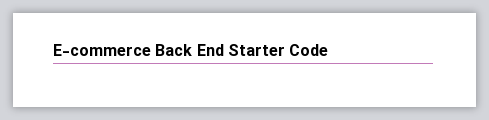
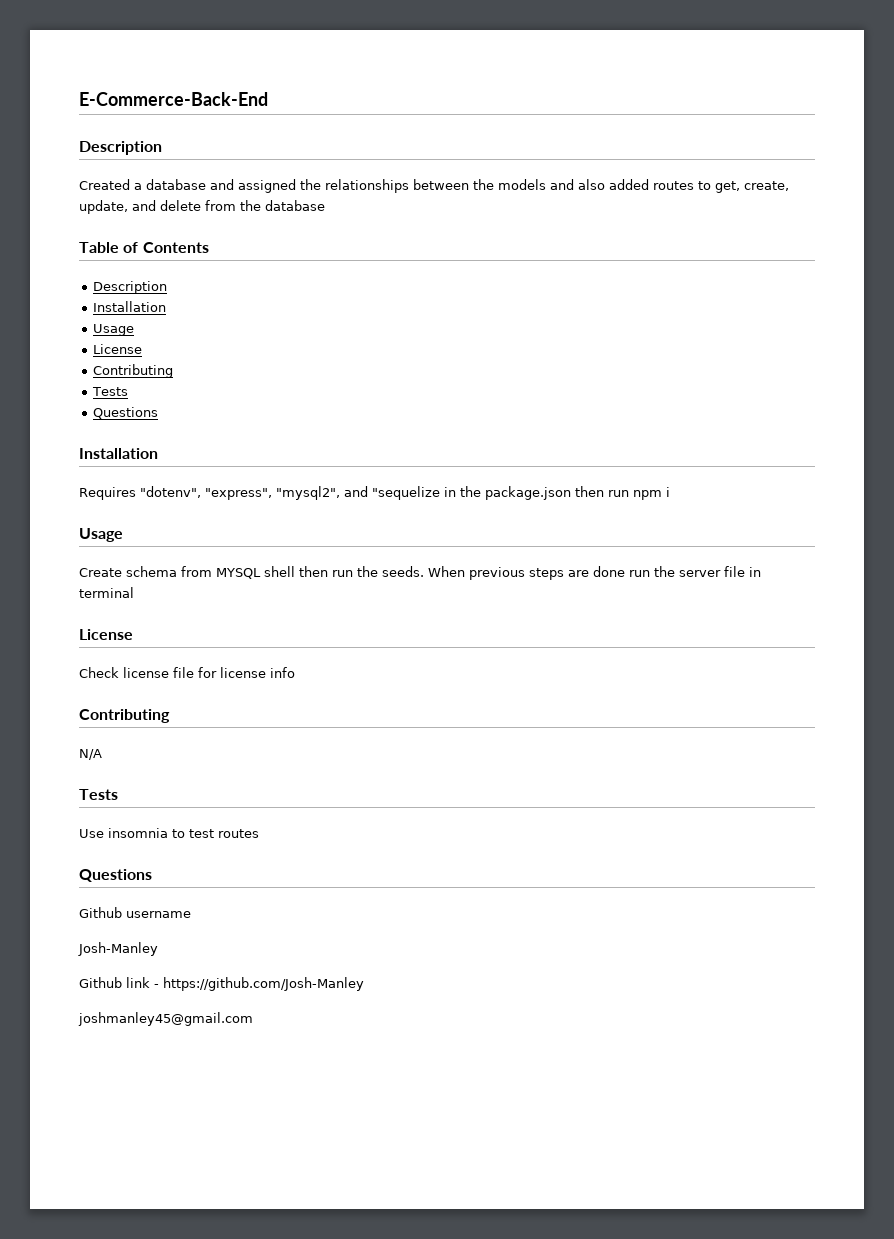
[53,44,329,56] E-commerce Back End Starter Code -> [79,92,268,106] [79,141,162,155] [79,179,789,193] [79,200,325,214] [79,242,209,253] [92,281,167,294] [92,301,166,312] [92,324,134,336] [92,344,142,354] [92,364,173,378] [91,387,128,396] [92,407,158,419] [79,448,158,459] [79,486,670,500] [79,528,123,542] [79,566,761,580] [79,587,134,598] [79,629,133,640] [79,667,295,678] [79,709,170,723] [79,749,102,760] [79,789,118,800] [79,828,259,838] [79,869,152,882] [79,907,191,918] [78,942,158,956] [79,977,364,991] [78,1012,253,1026] E-Commerce-Back-End // Description // Created a database and assigned the relationships between the models and also added routes to get, create, update, and delete from the database // Table of Contents // Description // Installation // Usage // License // Contributing // Tests // Questions // Installation // Requires "dotenv", "express", "mysql2", and "sequelize in the package.json then run npm i // Usage // Create schema from MYSQL shell then run the seeds. When previous steps are done run the server file in terminal // License // Check license file for license info // Contributing // N/A // Tests // Use insomnia to test routes // Questions // Github username // Josh-Manley // Github link - https://github.com/Josh-Manley // joshmanley45@gmail.com

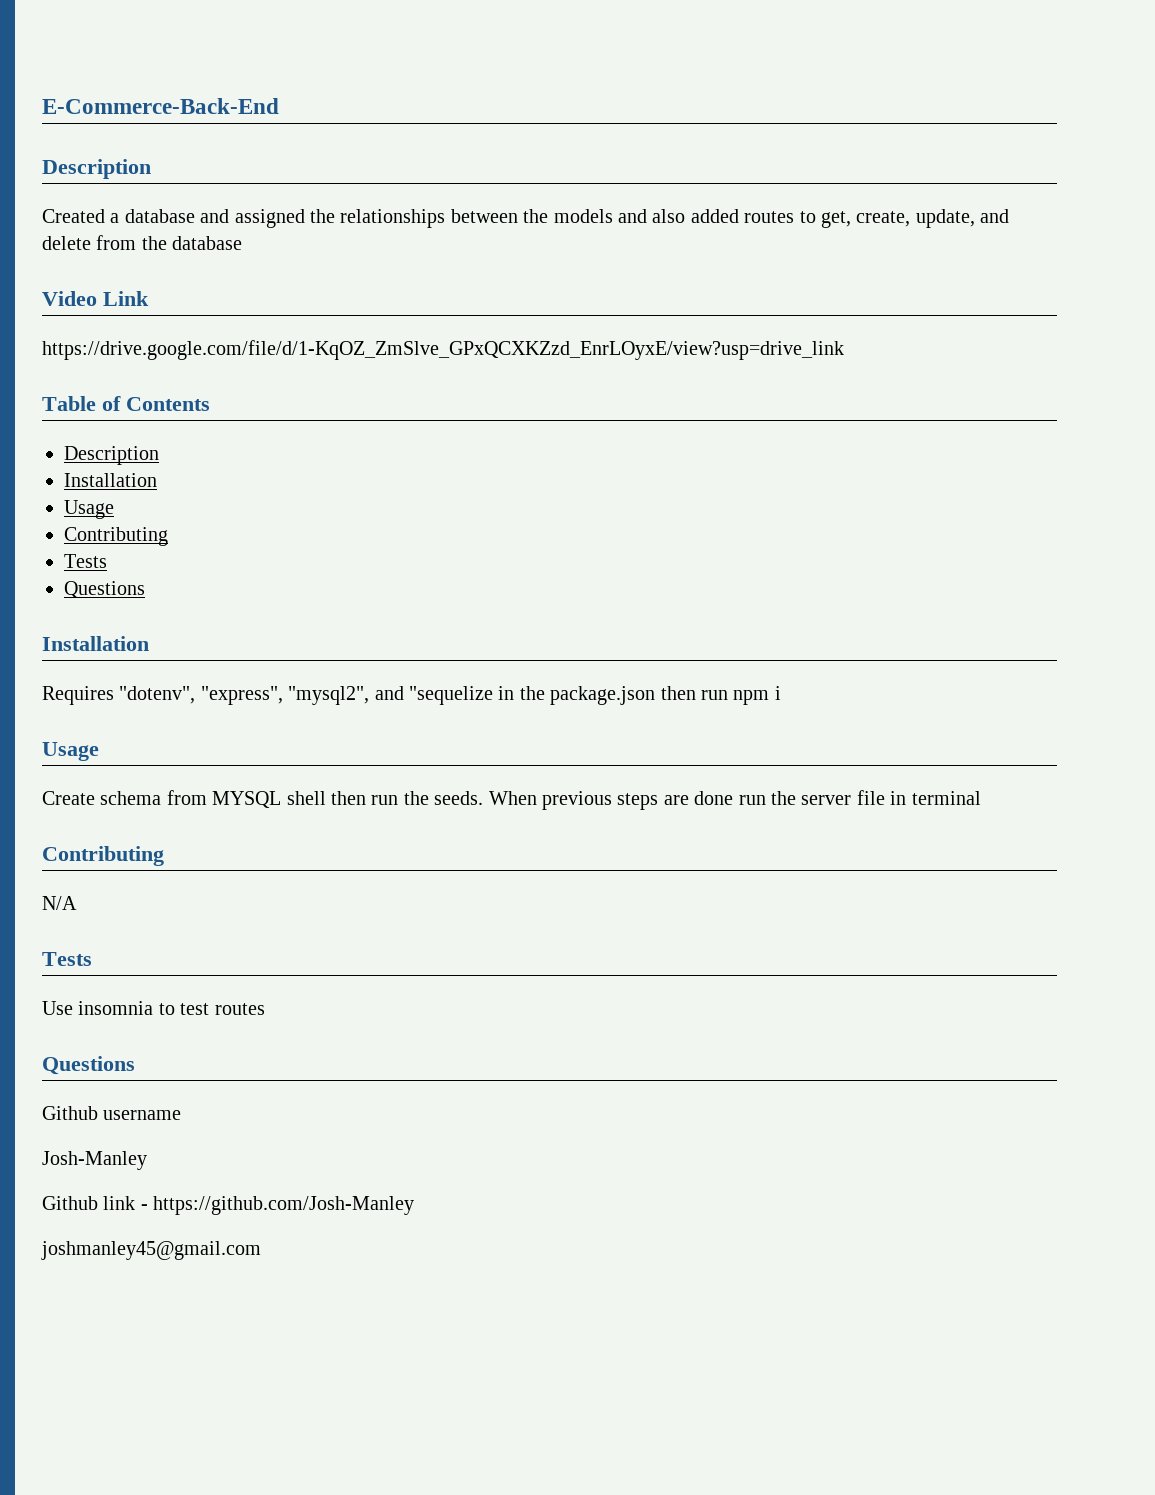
(325, 205) none -> [42,291,149,306] [42,340,844,360] // Video Link // https://drive.google.com/file/d/1-KqOZ_ZmSlve_GPxQCXKZzd_EnrLOyxE/view?usp=drive_link
[92,344,142,354] // License -> (114, 509) none
[79,629,133,640] [79,667,295,678] // License // Check license file for license info -> (981, 798) none

